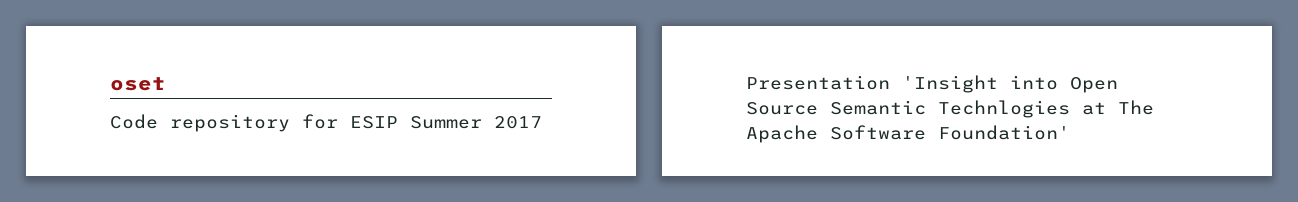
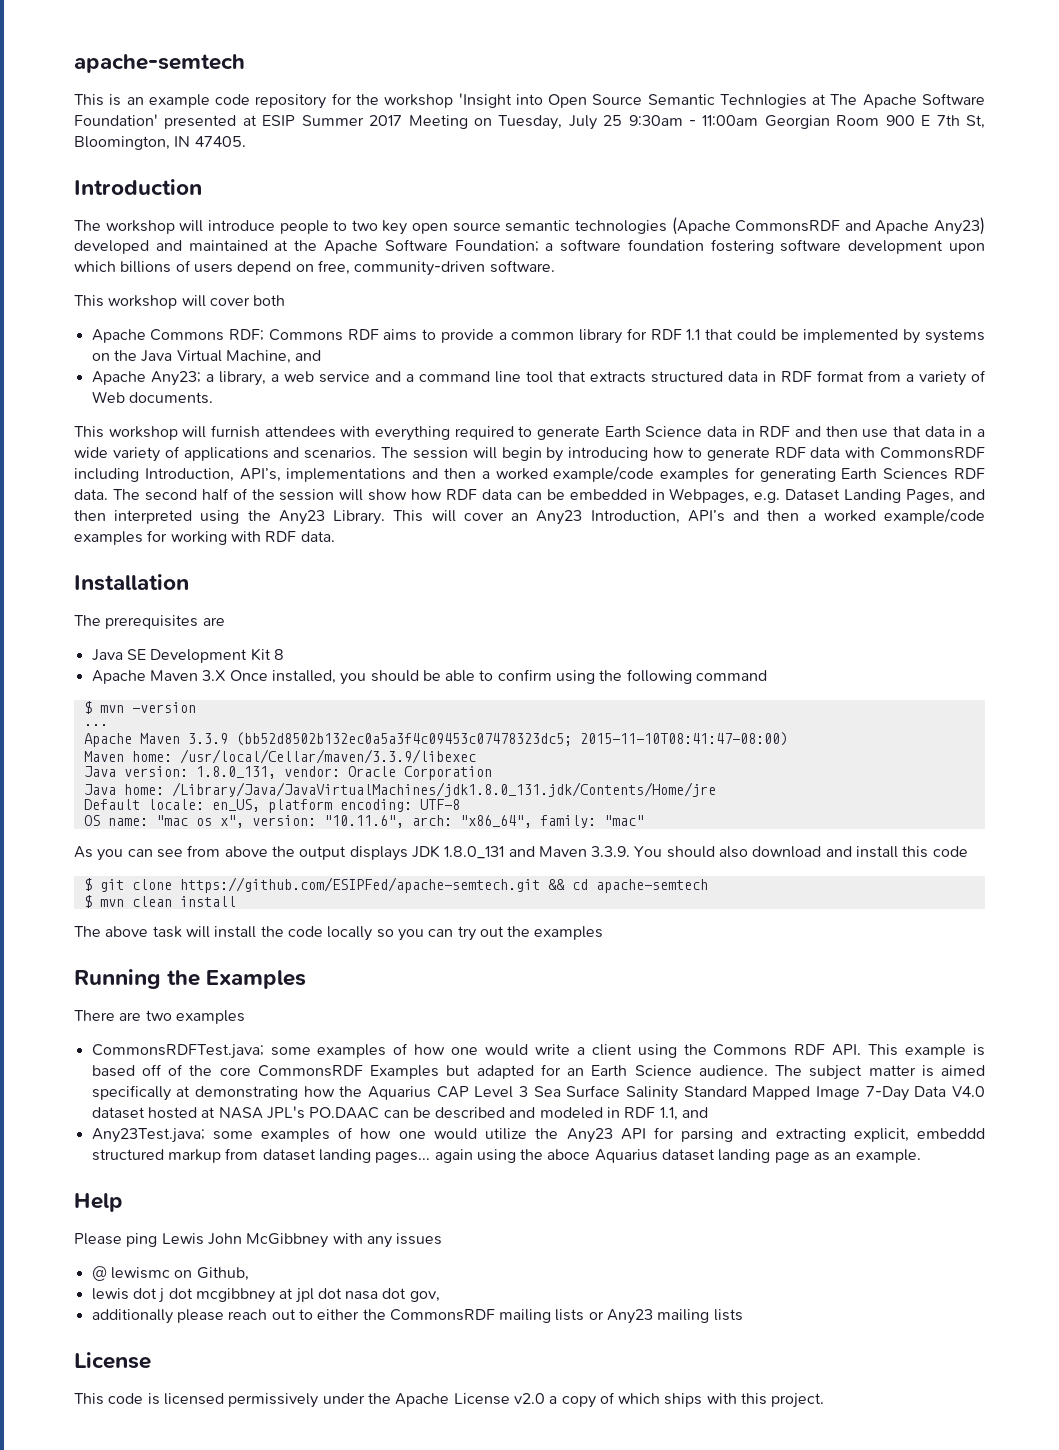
[110,77,166,91] [110,114,542,132] [746,75,890,90] oset // Code repository for ESIP Summer 2017 Presentation -> [74,54,245,73] [74,93,454,109] apache-semtech // This is an example code repository for the workshop
(1070, 132) none -> [164,115,986,130] [74,136,246,150] [74,179,202,195] [74,217,985,235] [74,239,986,254] [74,260,555,276] [74,295,286,309] [91,328,985,344] [91,350,322,364] [91,370,986,386] [91,391,213,404] [74,425,985,441] [74,446,986,462] [74,466,986,482] [74,488,986,503] [74,508,986,525] [74,530,335,545] [74,574,189,591] [74,615,225,629] [91,648,284,663] [91,669,768,685] [83,701,196,714] [83,724,108,726] [83,732,788,747] [83,749,476,764] [83,766,492,780] [83,782,716,797] [83,799,460,813] [83,815,644,828] [74,845,968,861] [83,877,708,893] [83,895,236,908] [74,926,604,941] [74,969,307,989] [74,1010,245,1024] [91,1043,985,1059] [91,1064,985,1080] [91,1085,985,1101] [91,1106,709,1121] [91,1127,985,1143] [91,1148,921,1163] [74,1193,123,1212] [74,1233,443,1248] [91,1266,249,1281] [91,1288,440,1303] [91,1309,743,1324] [74,1352,151,1369] [74,1392,825,1408] presented at ESIP Summer 2017 Meeting on Tuesday, July 25 9:30am - 11:00am Georgian Room 900 E 7th St, Bloomington, IN 47405. // Introduction // The workshop will introduce people to two key open source semantic technologies (Apache CommonsRDF and Apache Any23) developed and maintained at the Apache Software Foundation; a software foundation fostering software development upon which billions of users depend on free, community-driven software. // This workshop will cover both // Apache Commons RDF; Commons RDF aims to provide a common library for RDF 1.1 that could be implemented by systems on the Java Virtual Machine, and // Apache Any23; a library, a web service and a command line tool that extracts structured data in RDF format from a variety of Web documents. // This workshop will furnish attendees with everything required to generate Earth Science data in RDF and then use that data in a wide variety of applications and scenarios. The session will begin by introducing how to generate RDF data with CommonsRDF including Introduction, API’s, implementations and then a worked example/code examples for generating Earth Sciences RDF data. The second half of the session will show how RDF data can be embedded in Webpages, e.g. Dataset Landing Pages, and then interpreted using the Any23 Library. This will cover an Any23 Introduction, API’s and then a worked example/code examples for working with RDF data. // Installation // The prerequisites are // Java SE Development Kit 8 // Apache Maven 3.X Once installed, you should be able to confirm using the following command // $ mvn -version // ... // Apache Maven 3.3.9 (bb52d8502b132ec0a5a3f4c09453c07478323dc5; 2015-11-10T08:41:47-08:00) // Maven home: /usr/local/Cellar/maven/3.3.9/libexec // Java version: 1.8.0_131, vendor: Oracle Corporation // Java home: /Library/Java/JavaVirtualMachines/jdk1.8.0_131.jdk/Contents/Home/jre // Default locale: en_US, platform encoding: UTF-8 // OS name: "mac os x", version: "10.11.6", arch: "x86_64", family: "mac" // As you can see from above the output displays JDK 1.8.0_131 and Maven 3.3.9. You should also download and install this code // $ git clone https://github.com/ESIPFed/apache-semtech.git && cd apache-semtech // $ mvn clean install // The above task will install the code locally so you can try out the examples // Running the Examples // There are two examples // CommonsRDFTest.java; some examples of how one would write a client using the Commons RDF API. This example is based off of the core CommonsRDF Examples but adapted for an Earth Science audience. The subject matter is aimed specifically at demonstrating how the Aquarius CAP Level 3 Sea Surface Salinity Standard Mapped Image 7-Day Data V4.0 dataset hosted at NASA JPL's PO.DAAC can be described and modeled in RDF 1.1, and // Any23Test.java; some examples of how one would utilize the Any23 API for parsing and extracting explicit, embeddd structured markup from dataset landing pages... again using the aboce Aquarius dataset landing page as an example. // Help // Please ping Lewis John McGibbney with any issues // @ lewismc on Github, // lewis dot j dot mcgibbney at jpl dot nasa dot gov, // additionally please reach out to either the CommonsRDF mailing lists or Any23 mailing lists // License // This code is licensed permissively under the Apache License v2.0 a copy of which ships with this project.

